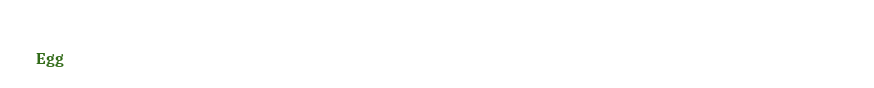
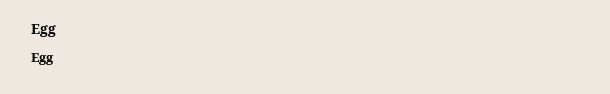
[36,53,64,67] Egg -> [31,24,56,37] [31,53,54,65] Egg // Egg

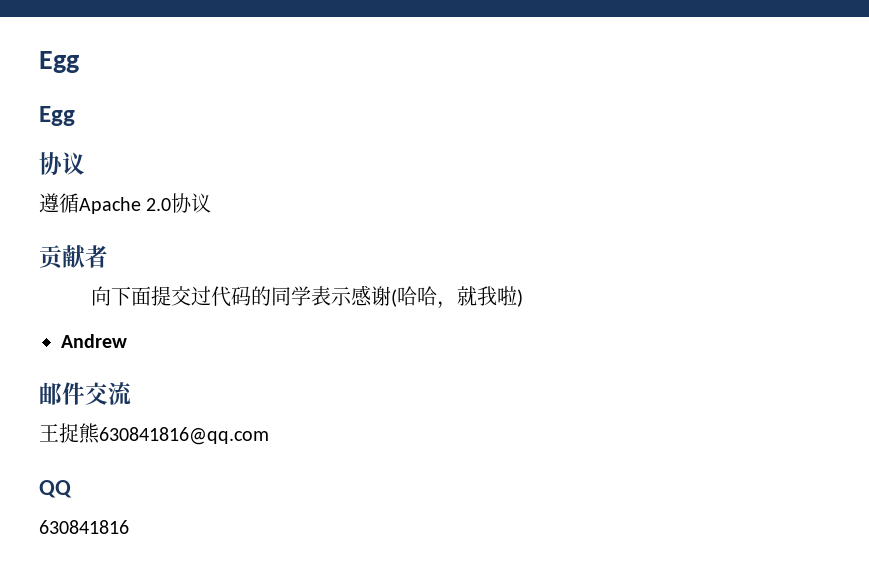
(54, 59) none -> [39,152,85,175] [39,193,212,214] [39,245,108,270] [90,285,523,309] [61,334,127,348] [39,382,131,405] [39,423,269,445] [39,480,72,498] [39,520,129,534] // 协议 // 遵循Apache 2.0协议 // 贡献者 // 向下面提交过代码的同学表示感谢(哈哈，就我啦) // Andrew // 邮件交流 // 王捉熊630841816@qq.com // QQ // 630841816

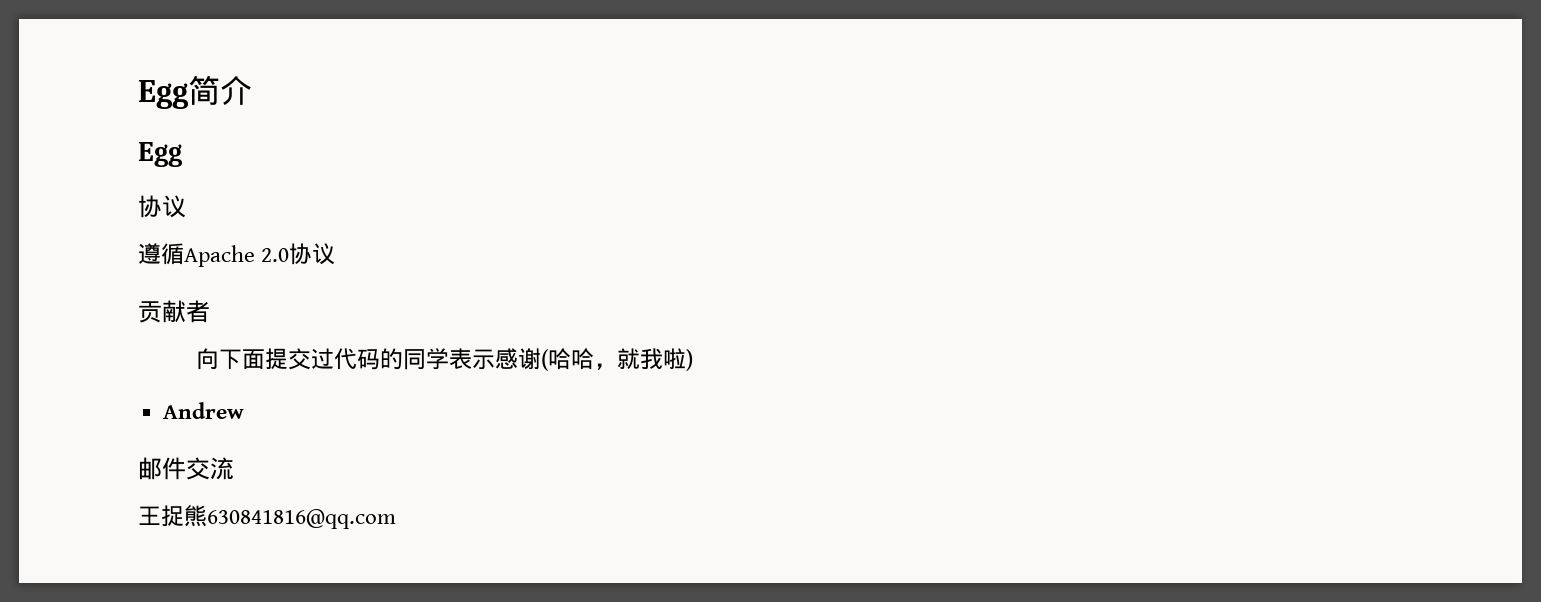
[39,51,79,73] Egg -> [138,75,252,109] Egg简介
[39,480,72,498] [39,520,129,534] // QQ // 630841816 -> (396, 519) none

